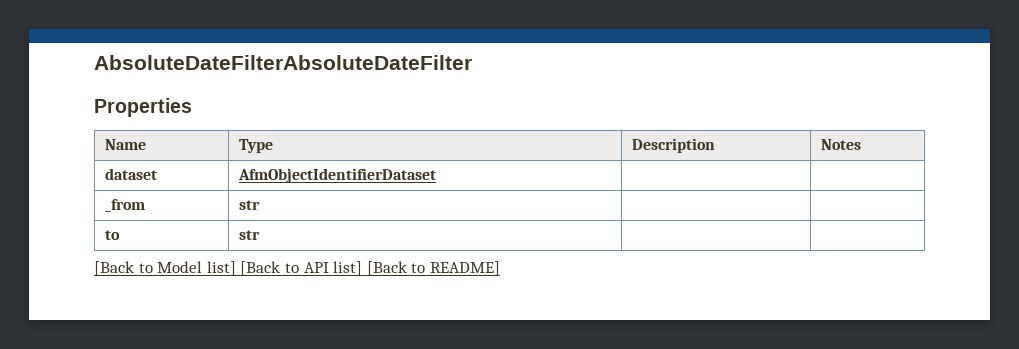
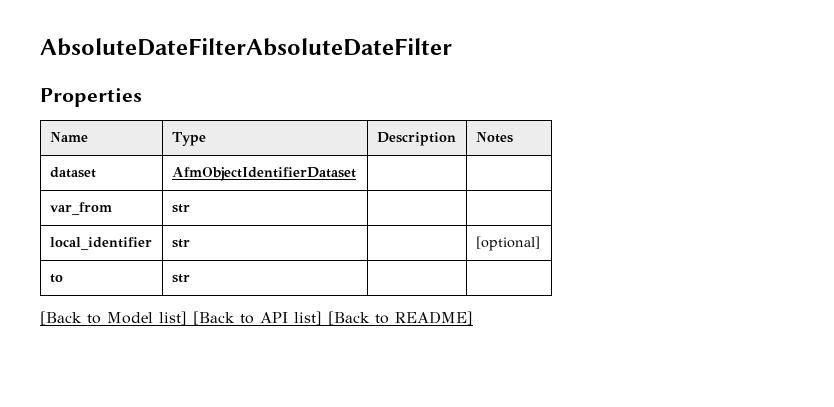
[105,199,146,212] [239,200,261,210] _from | str | | -> [49,202,112,215] [171,204,190,213] [49,237,152,250] [171,239,190,248] [475,236,540,251] var_from | str | | // local_identifier | str | | [optional]

